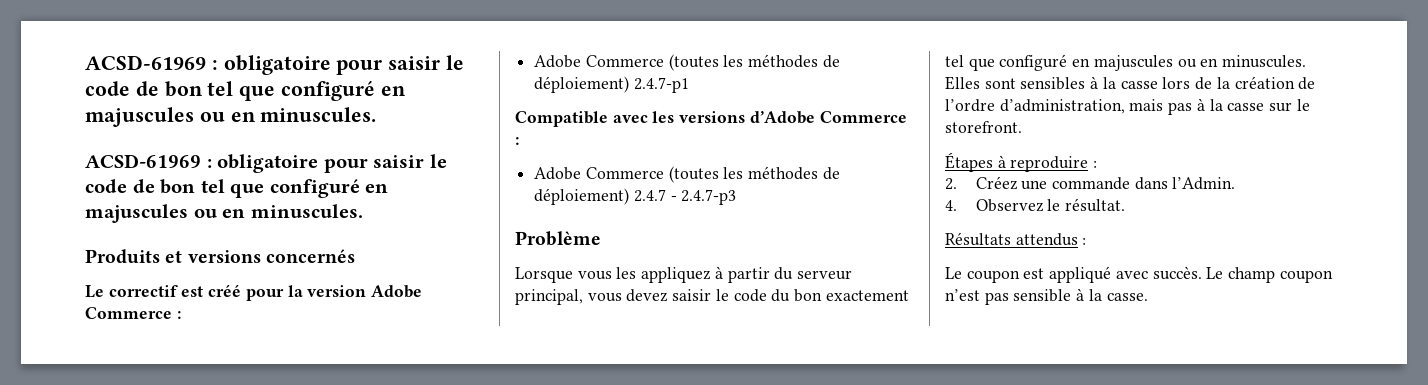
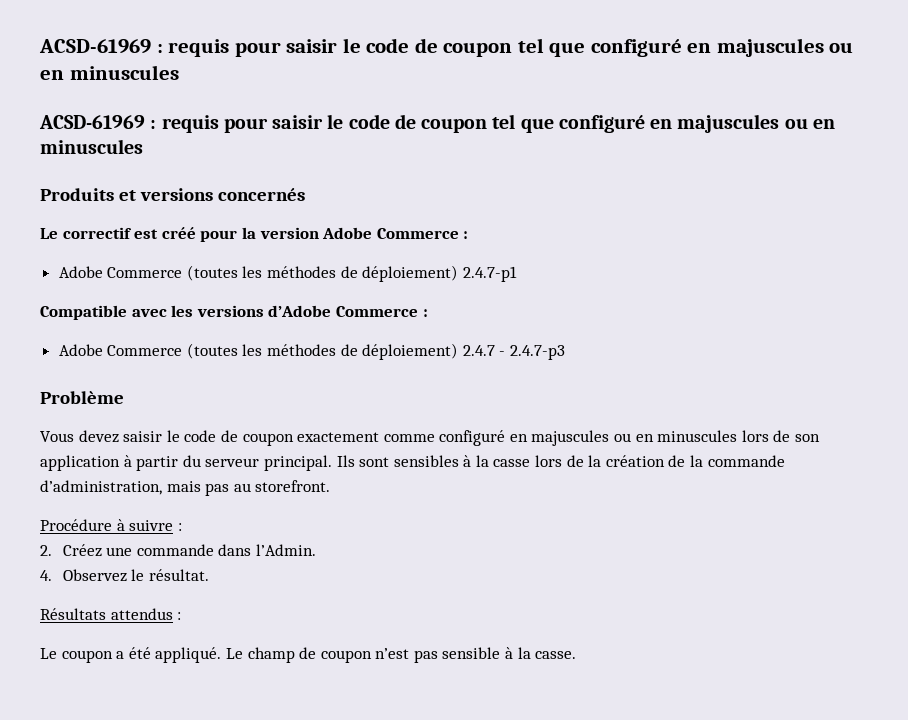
[85,55,465,75] [85,81,406,101] [85,107,377,127] [85,154,447,173] [85,179,389,198] [85,204,363,223] ACSD-61969 : obligatoire pour saisir le code de bon tel que configuré en majuscules ou en minuscules. // ACSD-61969 : obligatoire pour saisir le code de bon tel que configuré en majuscules ou en minuscules. -> [39,38,854,57] [40,65,179,80] [39,114,835,133] [40,139,143,154] ACSD-61969 : requis pour saisir le code de coupon tel que configuré en majuscules ou en minuscules // ACSD-61969 : requis pour saisir le code de coupon tel que configuré en majuscules ou en minuscules
[515,266,853,283] [515,289,909,305] [945,54,1307,71] [945,76,980,90] Lorsque vous les appliquez à partir du serveur principal, vous devez saisir le code du bon exactement tel que configuré en majuscules ou en minuscules. Elles -> [40,430,821,446] [40,455,355,471] Vous devez saisir le code de coupon exactement comme configuré en majuscules ou en minuscules lors de son application à partir du serveur principal. Ils
[945,99,995,112] l’ordre -> [690,455,785,467] la commande
[1196,98,1310,112] [945,121,1022,133] [945,152,1089,172] à la casse sur le storefront. // Étapes à reproduire -> [233,480,331,492] [40,519,174,531] au storefront. // Procédure à suivre
[1023,266,1202,283] est appliqué avec succès. -> [116,647,222,663] a été appliqué.
(1276, 275) none -> [299,647,317,659] de

